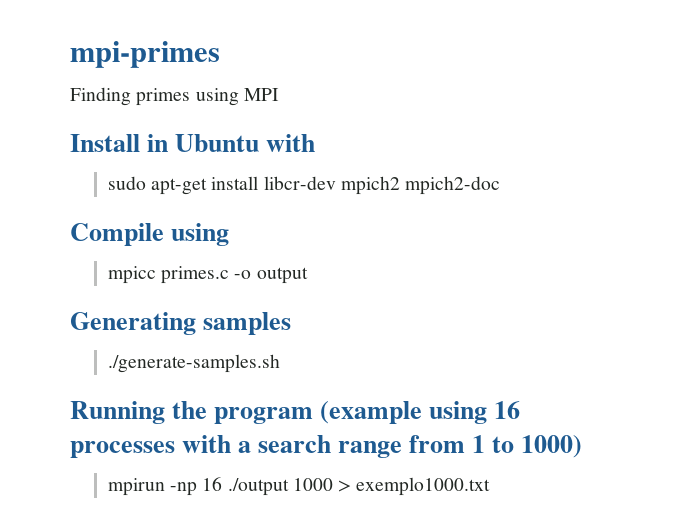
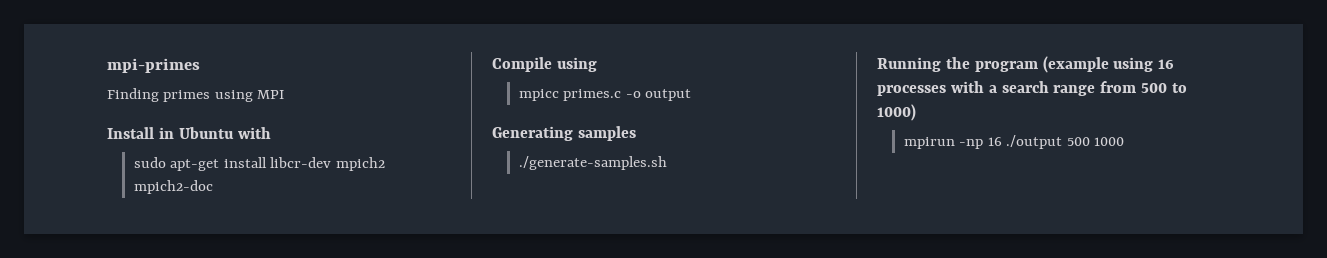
[472,435,486,453] 1 -> [1141,83,1168,93] 500
[292,477,491,496] 1000 > exemplo1000.txt -> [1066,137,1125,146] 500 1000

